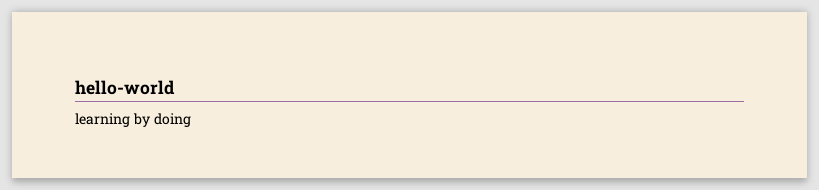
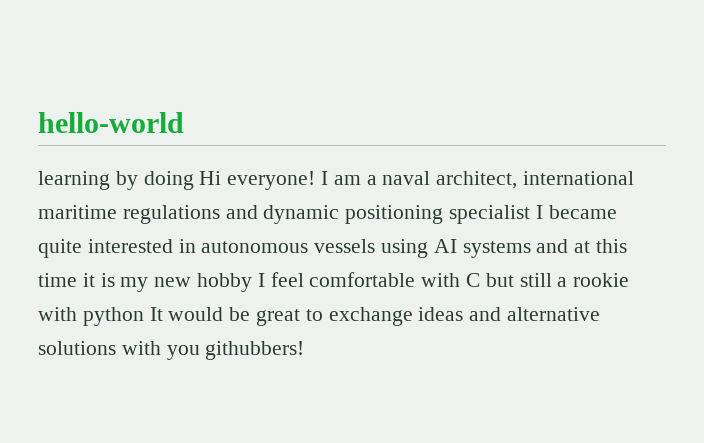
(191, 120) none -> [199,171,635,190] [38,205,617,224] [38,239,628,258] [38,272,630,292] [38,307,601,326] [38,341,305,360] Hi everyone! I am a naval architect, international maritime regulations and dynamic positioning specialist I became quite interested in autonomous vessels using AI systems and at this time it is my new hobby I feel comfortable with C but still a rookie with python It would be great to exchange ideas and alternative solutions with you githubbers!

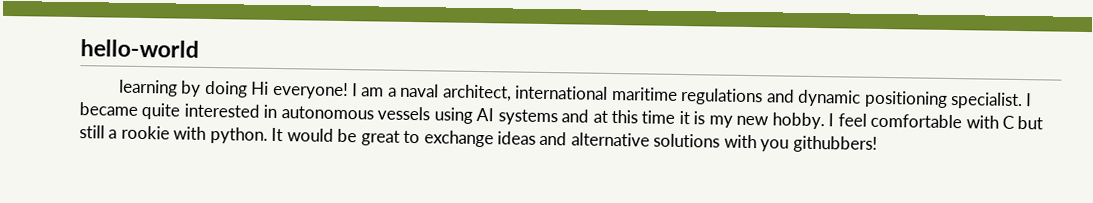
[449,205,531,224] specialist -> [950,92,1024,110] specialist.
[197,273,253,292] hobby -> [771,112,825,130] hobby.
[82,307,144,326] python -> [209,127,268,144] python.

